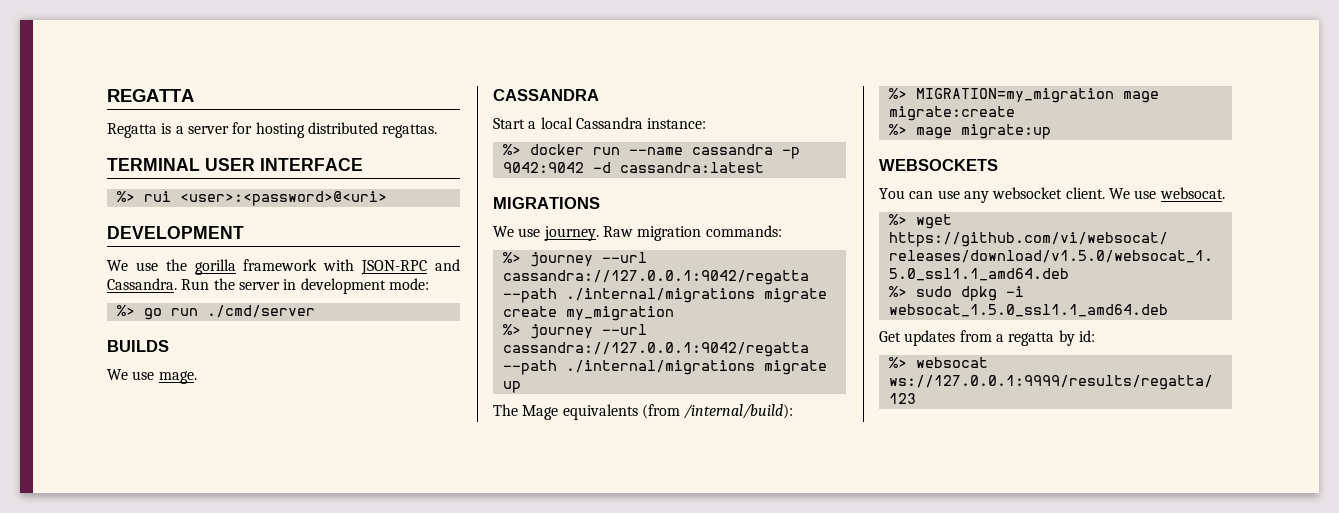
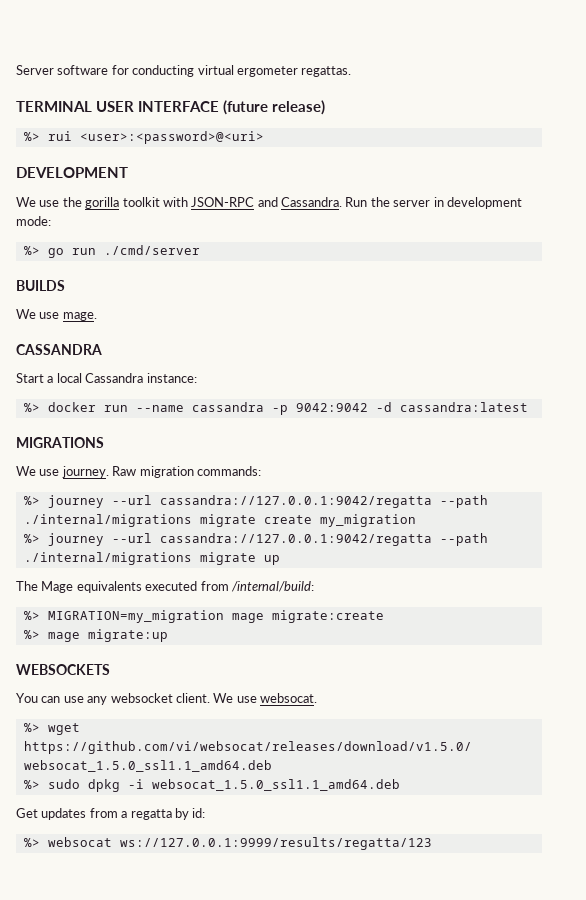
[107,89,194,102] [107,122,378,138] REGATTA // Regatta is a server for hosting distributed -> [16,65,298,77] Server software for conducting virtual ergometer
(363, 164) none -> [223,100,325,115] (future release)
[243,259,318,271] framework -> [122,197,160,207] toolkit
[641,404,794,419] (from /internal/build): -> [145,581,314,592] executed from /internal/build:

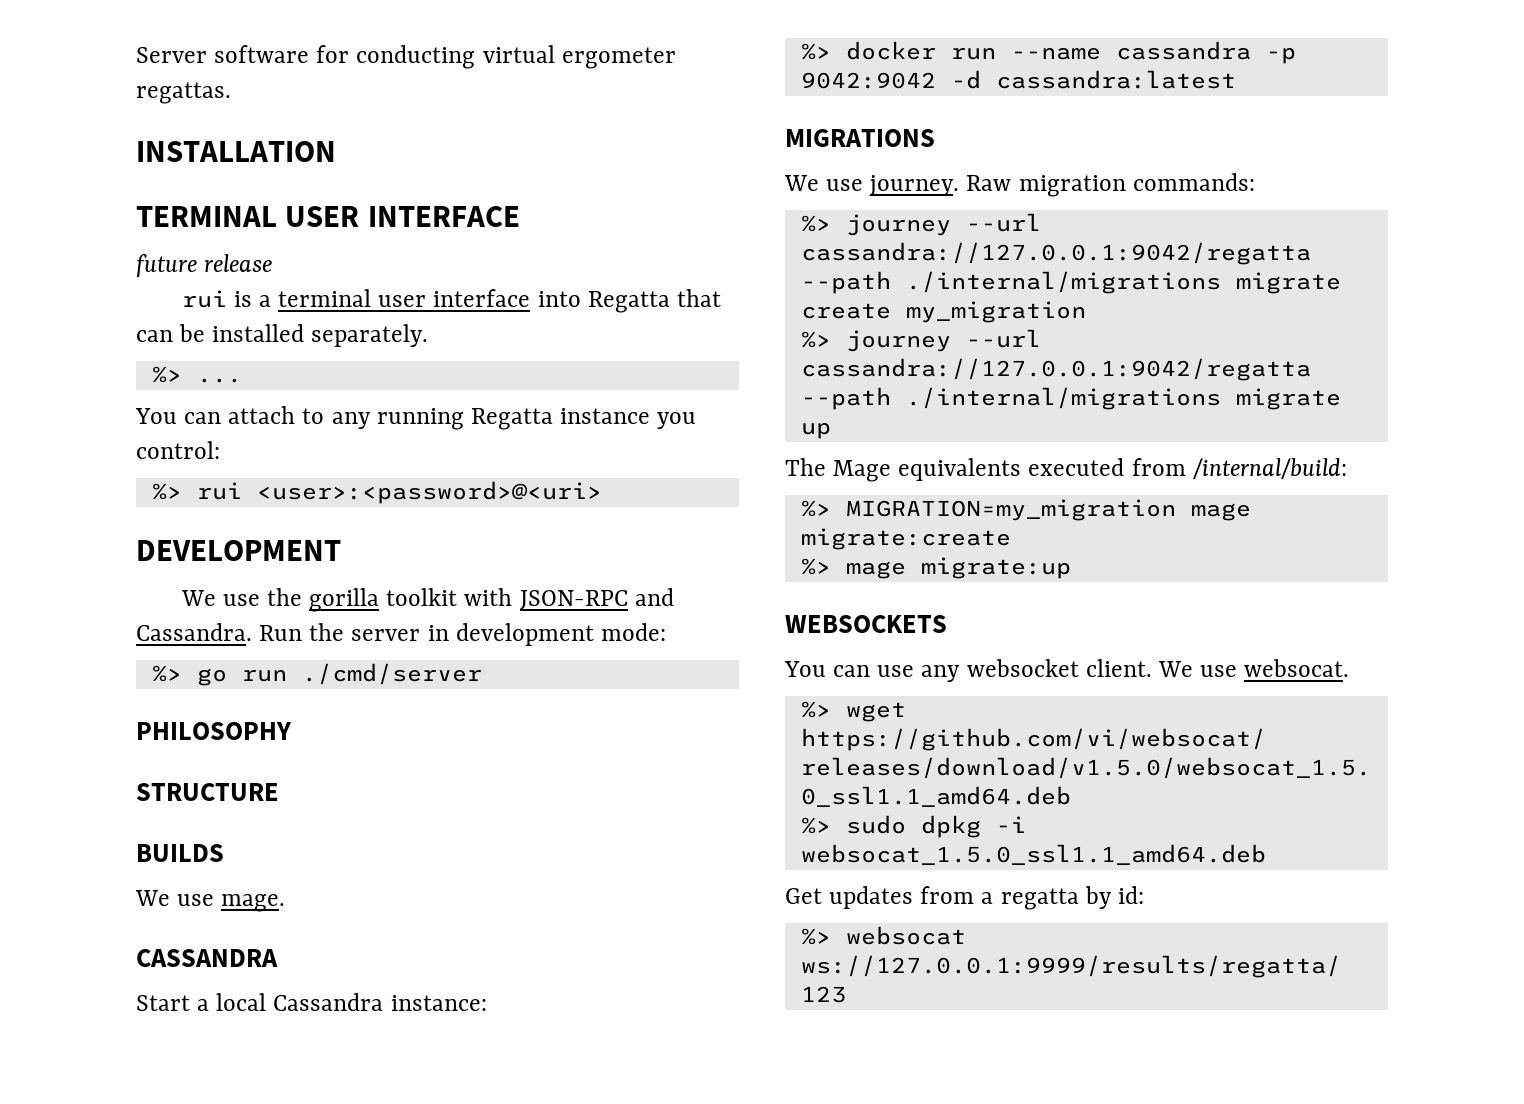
(352, 71) none -> [136,141,336,162] // INSTALLATION
[223,100,325,115] (future release) -> [136,254,273,277] [181,289,721,313] [136,324,429,347] [151,366,242,383] [135,406,697,430] [136,441,220,459] // future release // rui is a terminal user interface into Regatta that can be installed separately. // %> ... // You can attach to any running Regatta instance you control:
(200, 250) none -> [136,722,292,740] [136,783,279,801] // PHILOSOPHY // STRUCTURE

